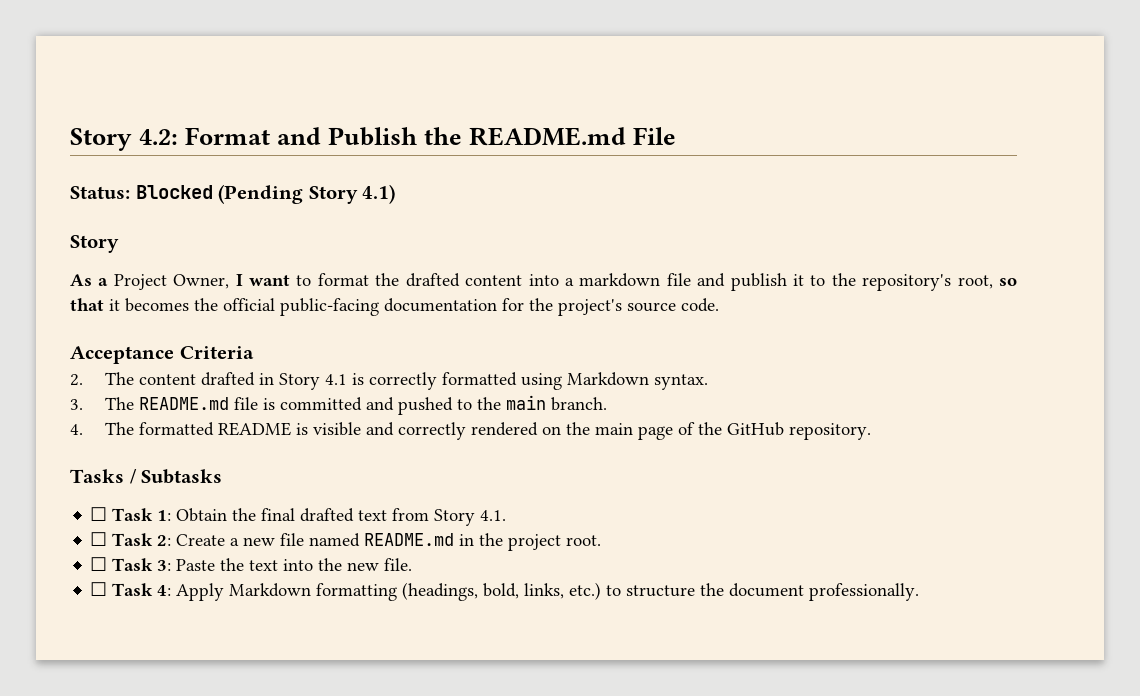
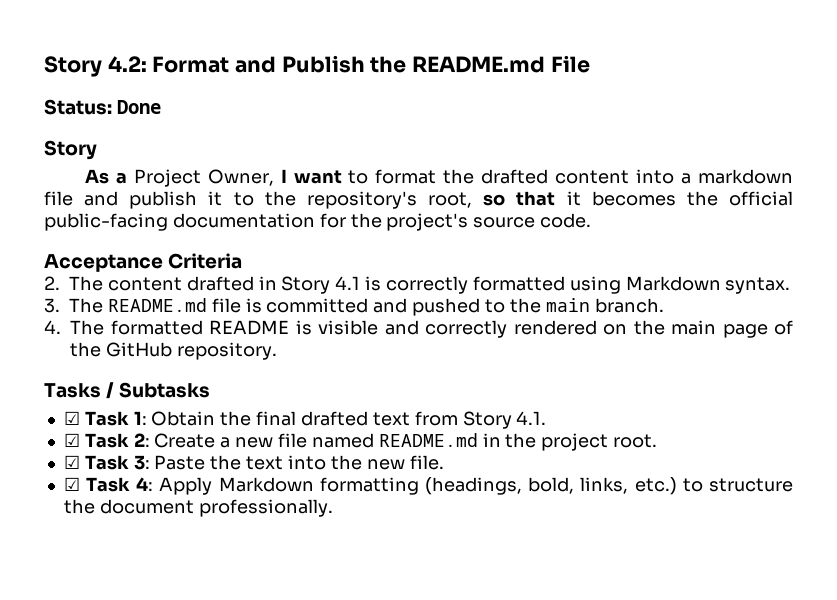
[135,184,396,204] Blocked (Pending Story 4.1) -> [117,100,162,114] Done
[90,507,108,521] ☐ -> [63,411,80,425] ☑
[90,532,108,546] ☐ -> [63,433,80,447] ☑
[90,557,108,571] ☐ -> [63,455,80,469] ☑
[90,582,108,596] ☐ -> [63,477,80,491] ☑

